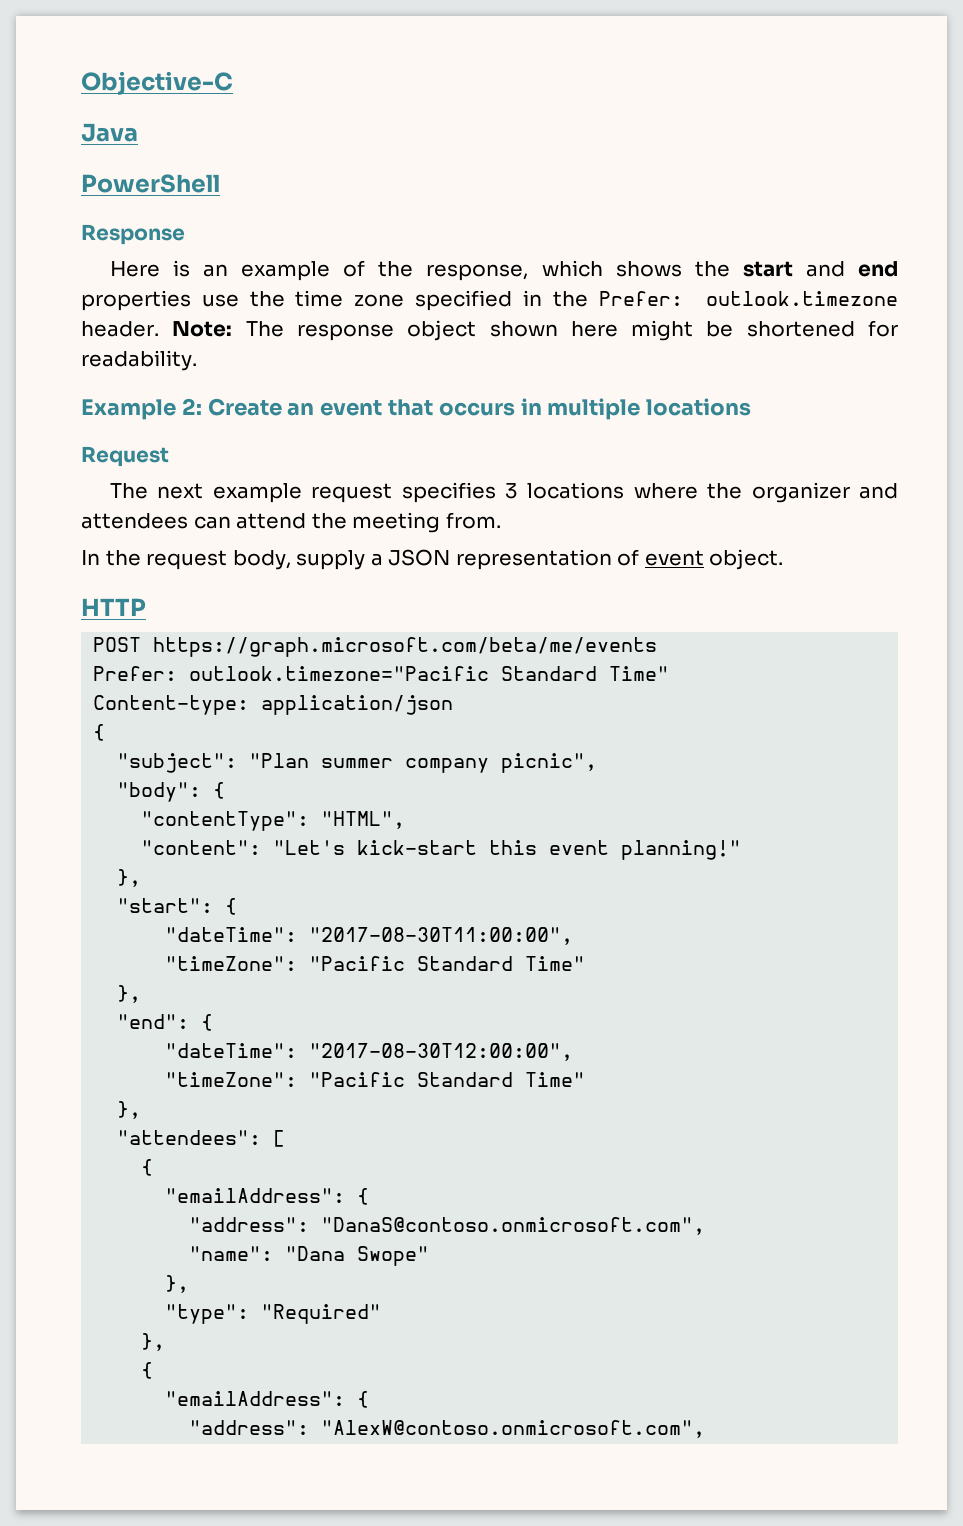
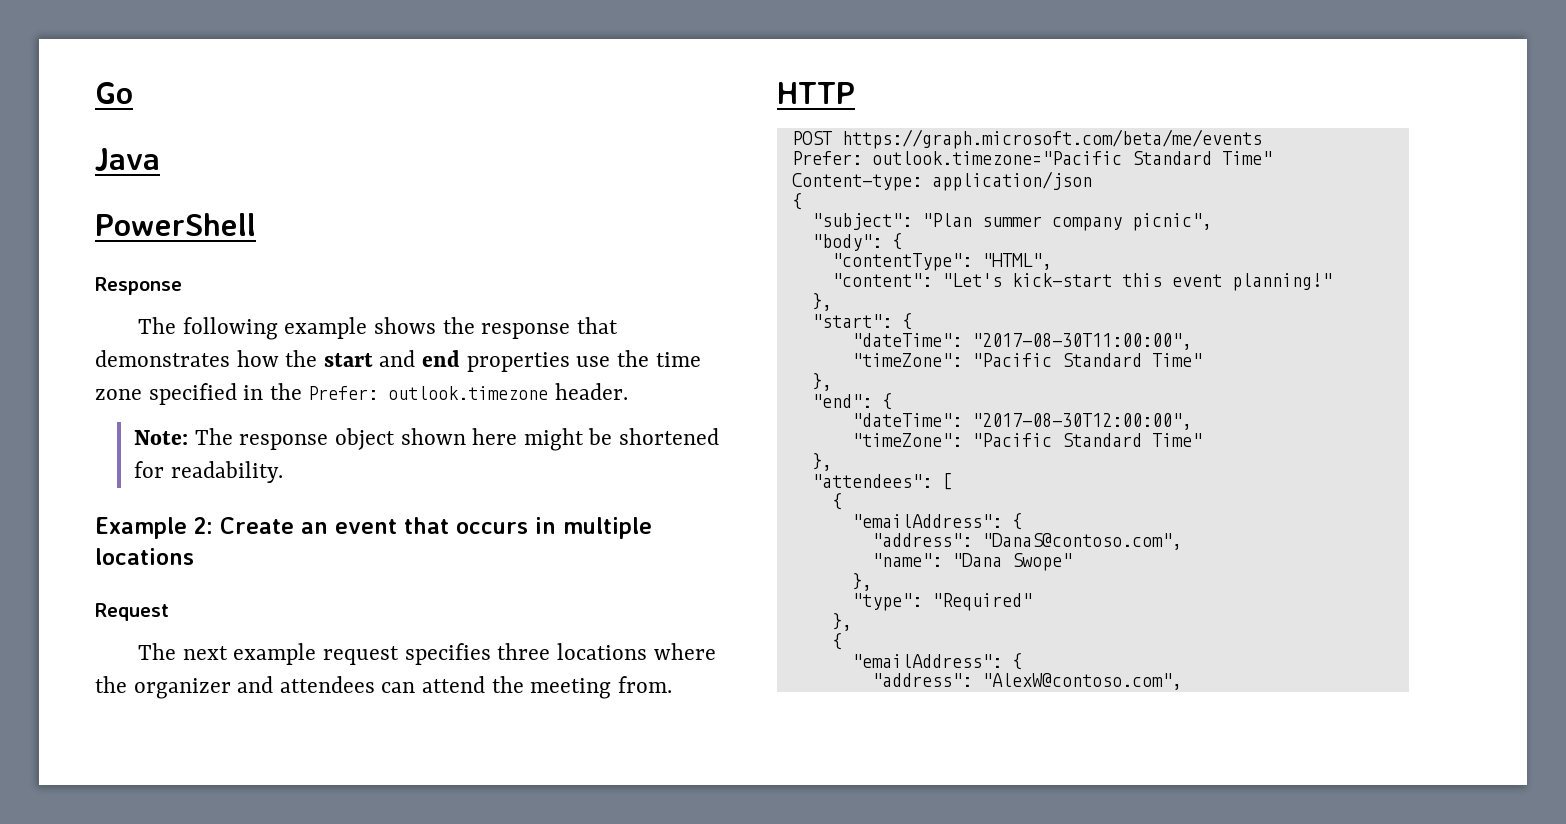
[81,71,233,95] Objective-C -> [95,82,133,104] Go
[109,260,682,281] Here is an example of the response, which shows -> [138,317,618,340] [95,350,279,367] The following example shows the response that demonstrates how
(159, 329) none -> (629, 391) //
[504,483,518,499] 3 -> [497,643,551,660] three
[81,549,784,570] // In the request body, supply a JSON representation of event object. -> (672, 684) none
[321,1217,706,1235] "DanaS@contoso.onmicrosoft.com", -> [981,533,1182,550] "DanaS@contoso.com",
[321,1420,706,1438] "AlexW@contoso.onmicrosoft.com", -> [981,673,1182,690] "AlexW@contoso.com",

